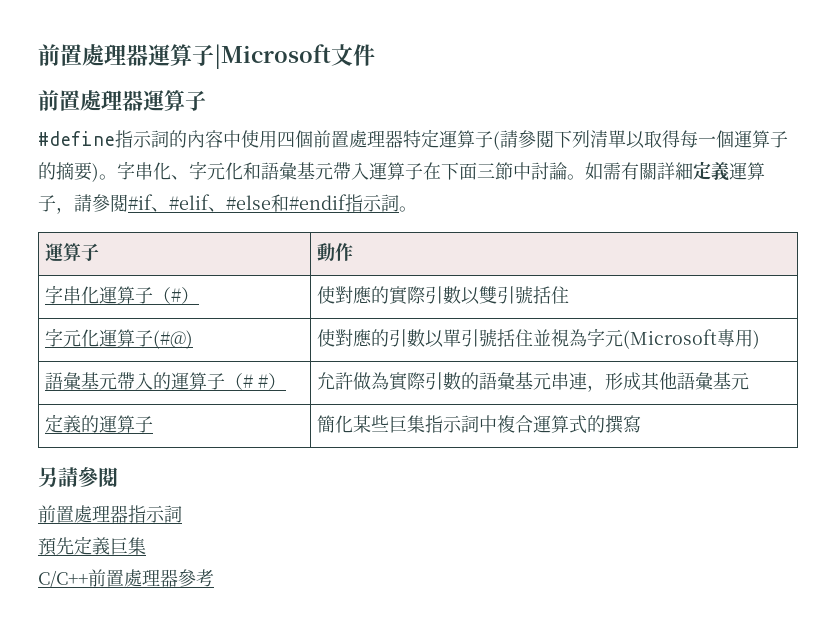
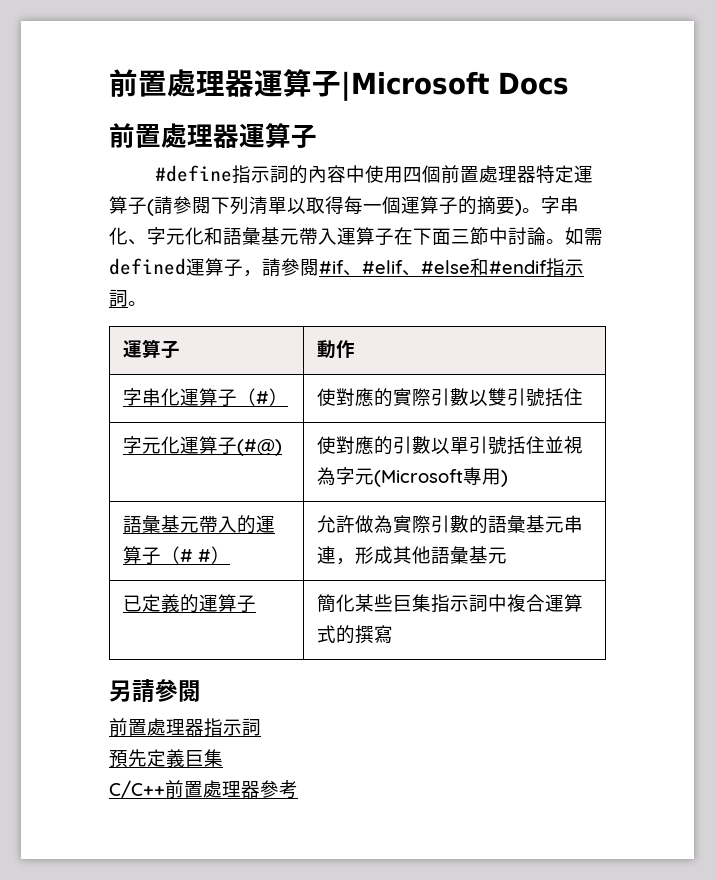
[331,44,375,66] 文件 -> [498,72,569,95] Docs
[621,161,729,181] 有關詳細定義 -> [109,258,186,275] defined
(750, 381) none -> [122,595,142,612] 已

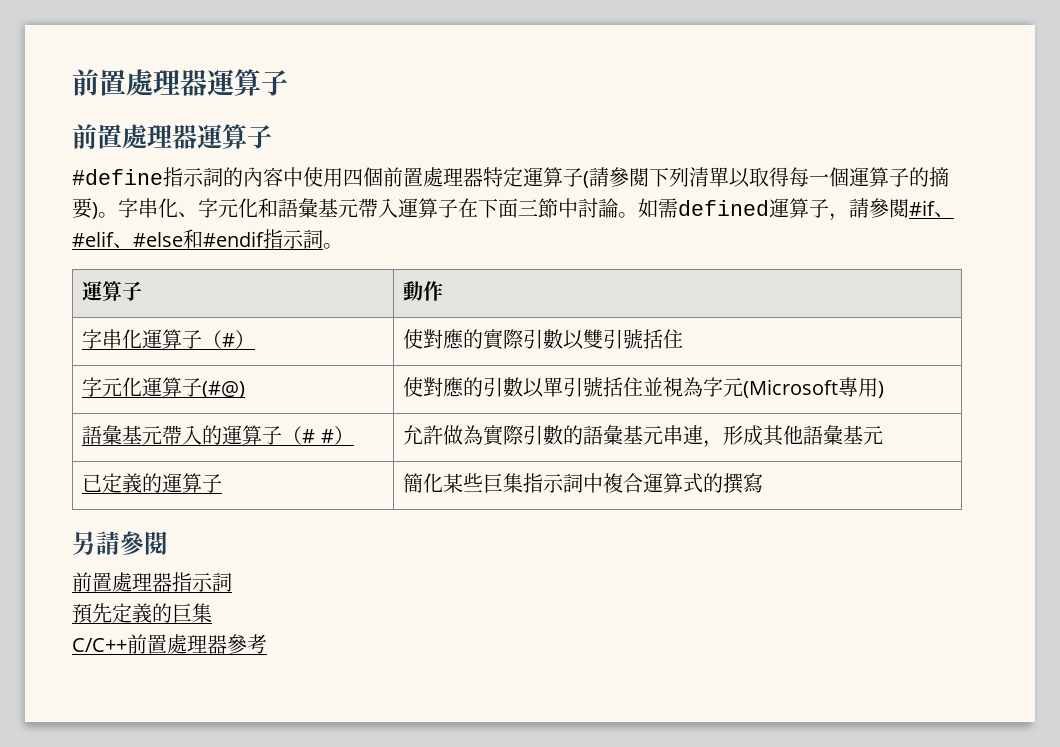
[109,69,569,101] 前置處理器運算子|Microsoft Docs -> [72,69,288,96] 前置處理器運算子
(185, 758) none -> [152,603,172,623] 的

